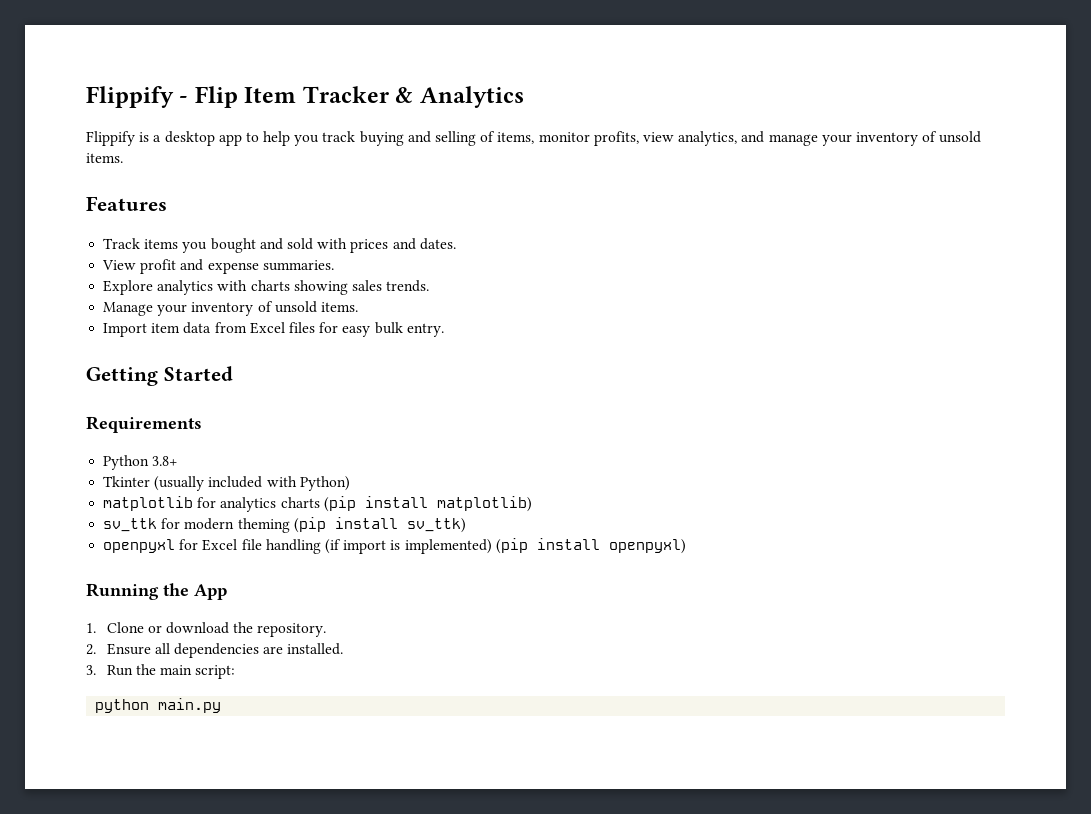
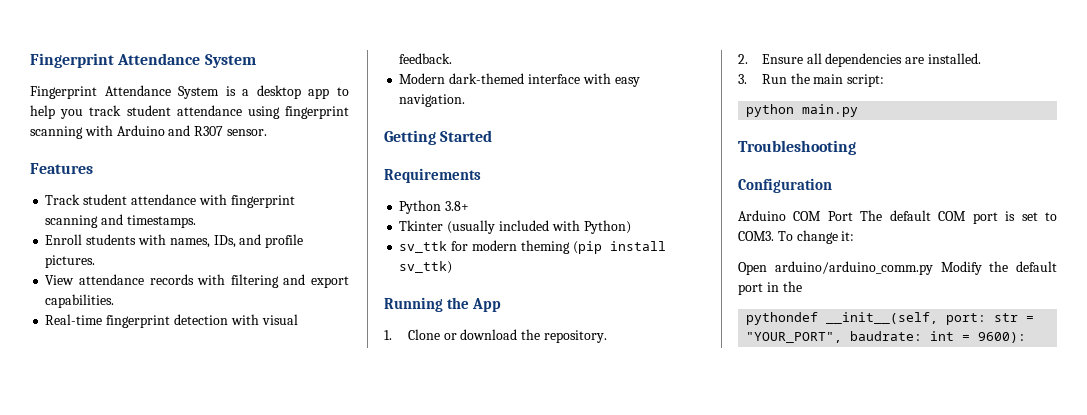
[86,86,524,108] [86,131,135,146] Flippify - Flip Item Tracker & Analytics // Flippify -> [30,53,256,68] [30,85,220,99] Fingerprint Attendance System // Fingerprint Attendance System
[359,131,982,146] [86,153,123,163] [86,196,167,211] [103,238,456,253] [102,259,334,274] [103,280,430,295] [103,301,358,316] [103,322,444,337] buying and selling of items, monitor profits, view analytics, and manage your inventory of unsold items. // Features // Track items you bought and sold with prices and dates. // View profit and expense summaries. // Explore analytics with charts showing sales trends. // Manage your inventory of unsold items. // Import item data from Excel files for easy bulk entry. -> [126,105,349,119] [30,125,267,139] [30,163,93,174] [45,194,295,208] [45,214,196,228] [45,234,304,248] [45,255,96,268] [45,274,349,288] [45,294,115,308] [45,314,298,328] [399,53,453,64] [399,73,640,87] [399,94,466,107] student attendance using fingerprint scanning with Arduino and R307 sensor. // Features // Track student attendance with fingerprint scanning and timestamps. // Enroll students with names, IDs, and profile pictures. // View attendance records with filtering and export capabilities. // Real-time fingerprint detection with visual feedback. // Modern dark-themed interface with easy navigation.
[103,496,532,512] // matplotlib for analytics charts (pip install matplotlib) -> (631, 227) none
[103,538,686,554] // openpyxl for Excel file handling (if import is implemented) (pip install openpyxl) -> (453, 267) none
(222, 705) none -> [738,140,856,155] [738,178,832,193] [738,210,1057,224] [738,230,855,244] [738,261,1057,275] [738,281,802,295] [746,312,1035,325] [746,331,1027,343] // Troubleshooting // Configuration // Arduino COM Port The default COM port is set to COM3. To change it: // Open arduino/arduino_comm.py Modify the default port in the // pythondef __init__(self, port: str = "YOUR_PORT", baudrate: int = 9600):

